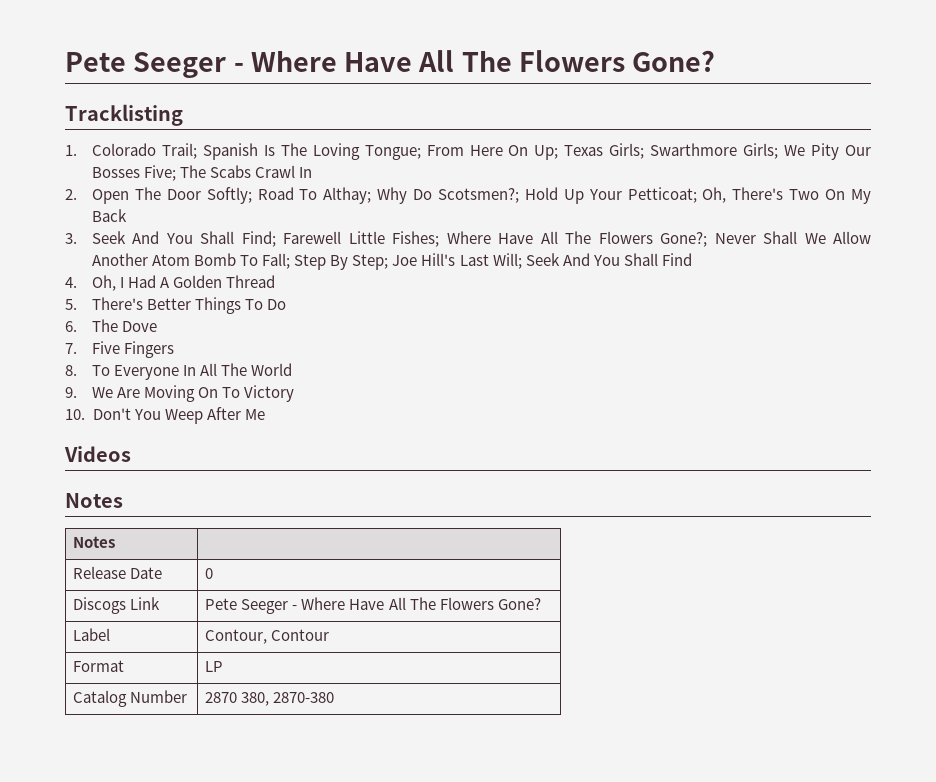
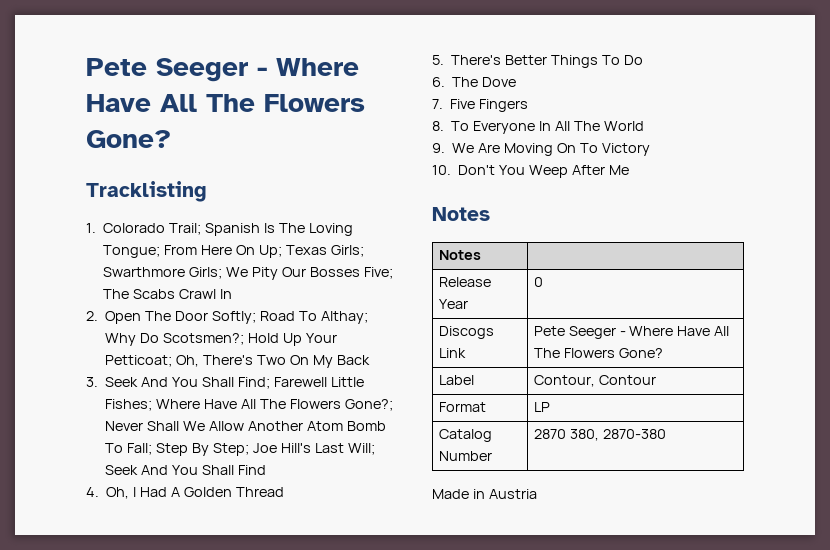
[64,446,131,462] // Videos -> (629, 170) none
[130,567,163,579] Date -> [438,299,468,309] Year
(335, 697) none -> [432,489,537,499] // Made in Austria

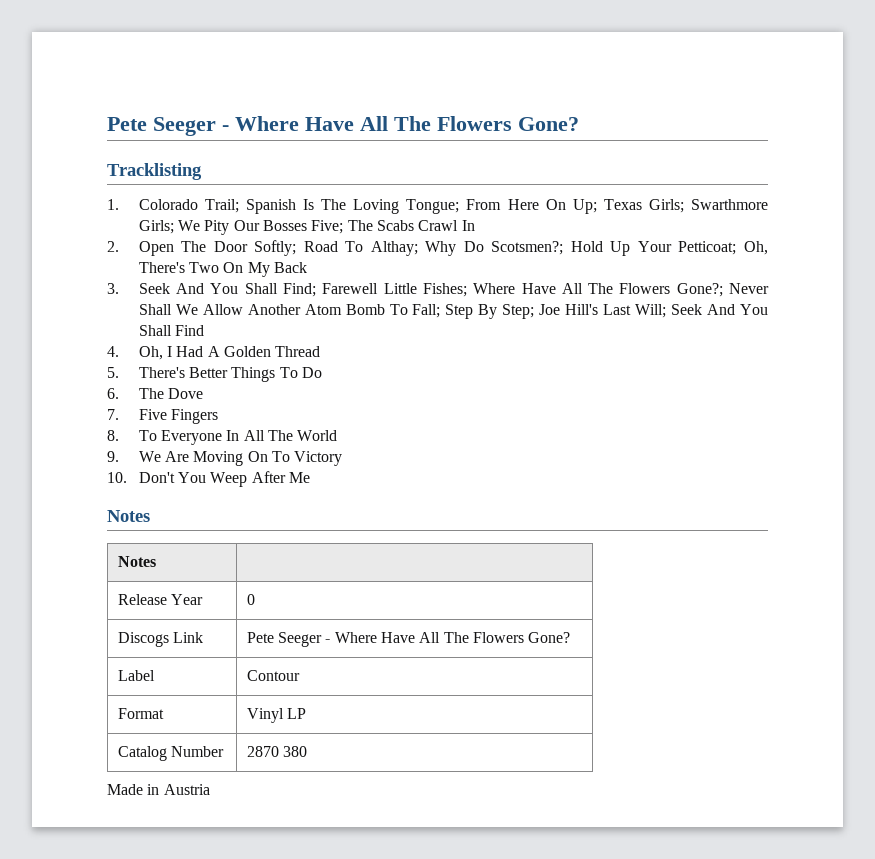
[533,375,595,387] Contour, -> (155, 675) none
(486, 407) none -> [246,708,284,723] Vinyl
[569,429,666,441] 380, 2870-380 -> [283,746,308,757] 380

